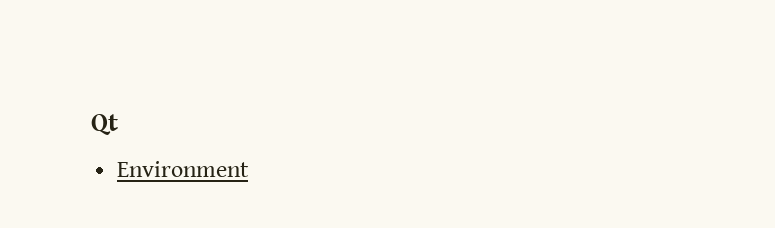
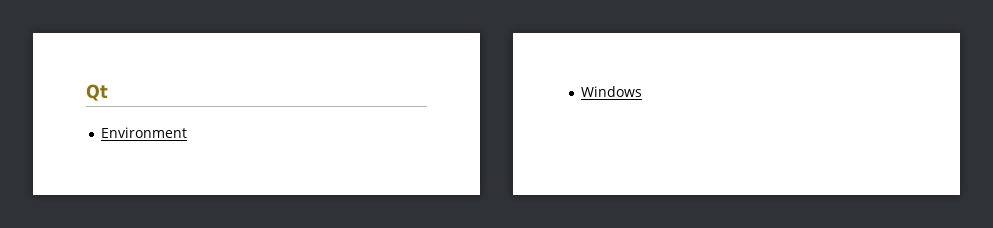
(250, 169) none -> [580,86,642,97] // Windows

